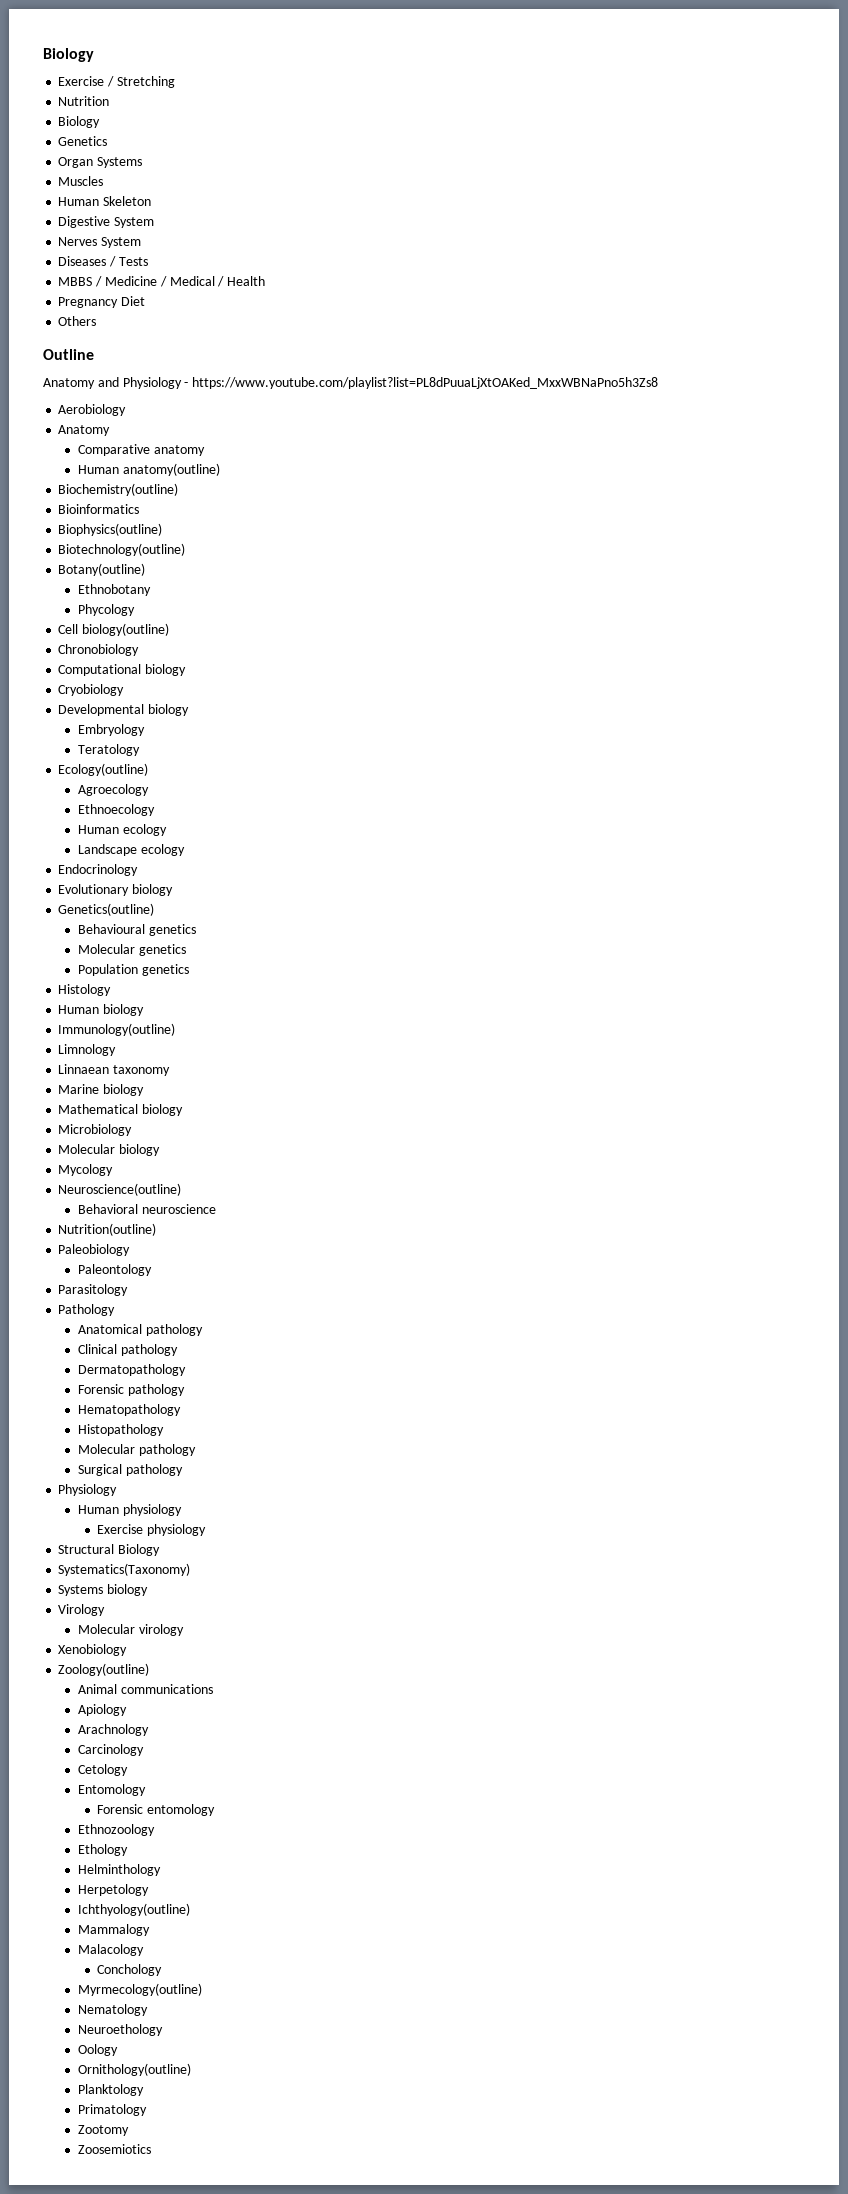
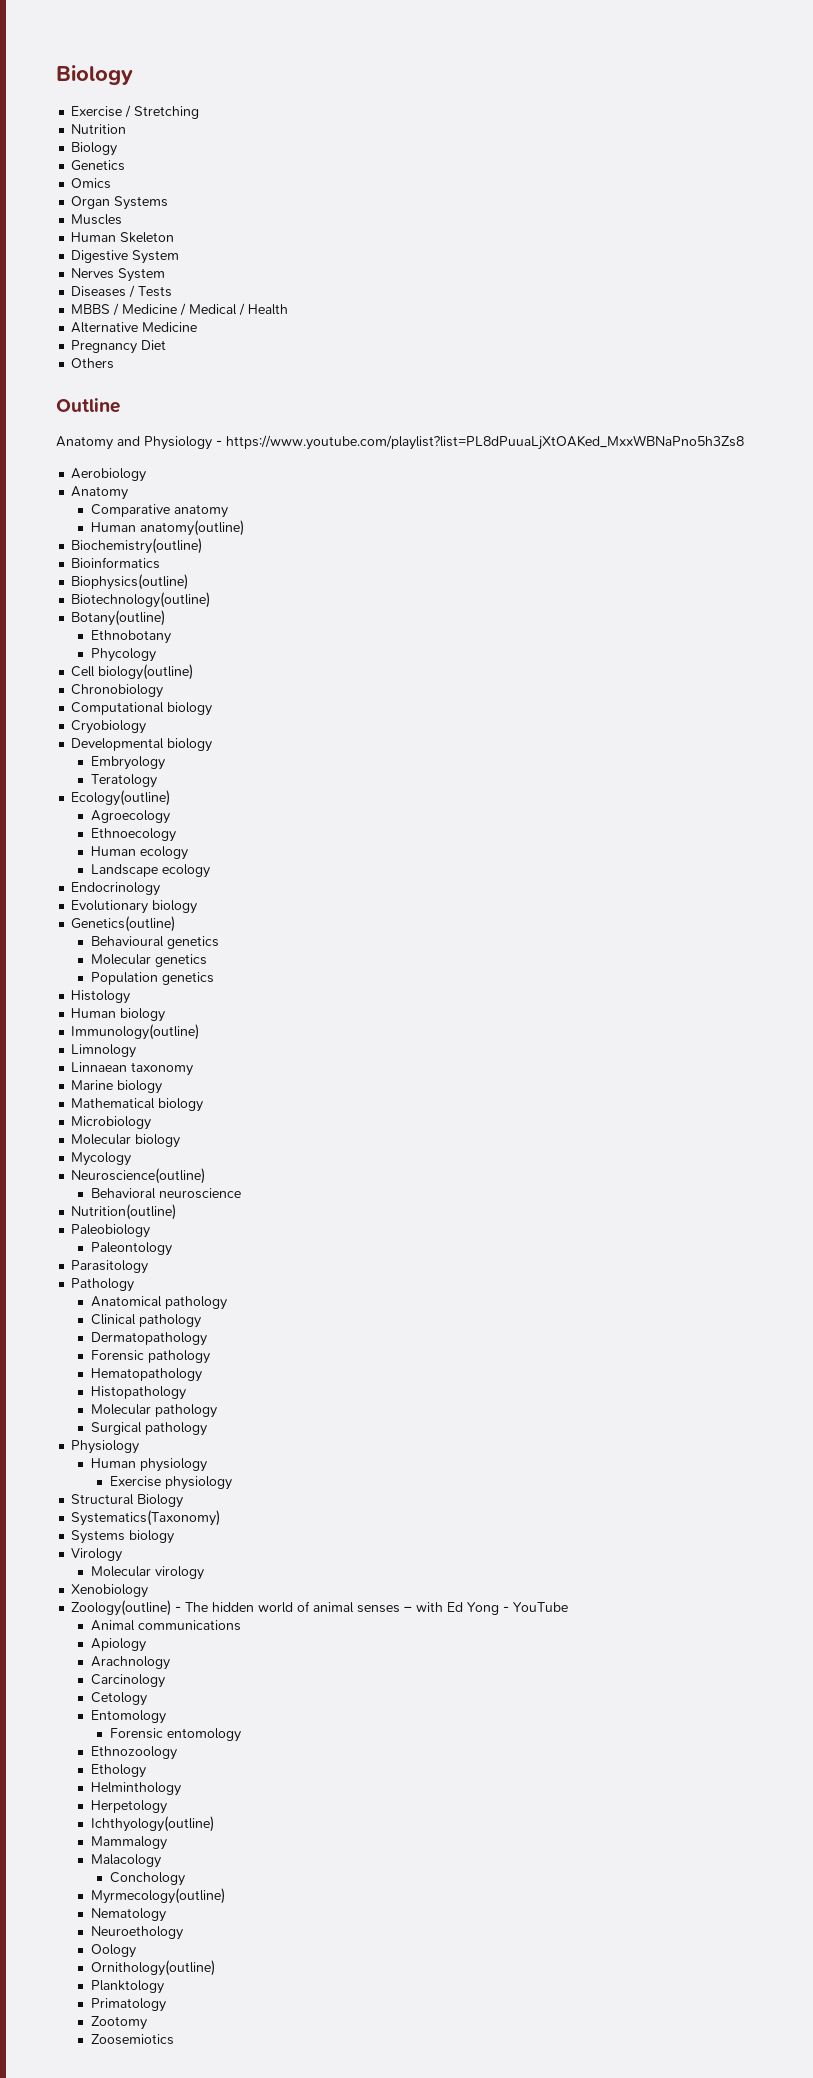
(108, 141) none -> [71,178,112,189] // Omics
(266, 281) none -> [71,322,198,333] // Alternative Medicine
(150, 1669) none -> [175,1601,569,1615] - The hidden world of animal senses – with Ed Yong - YouTube

